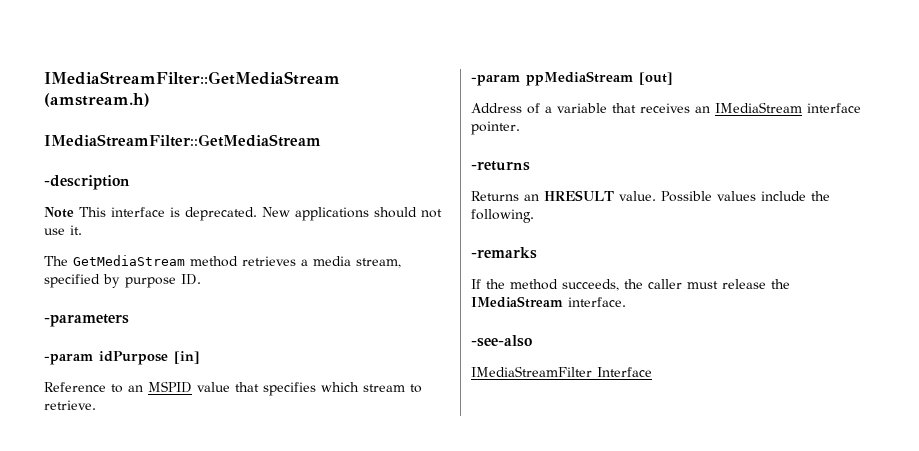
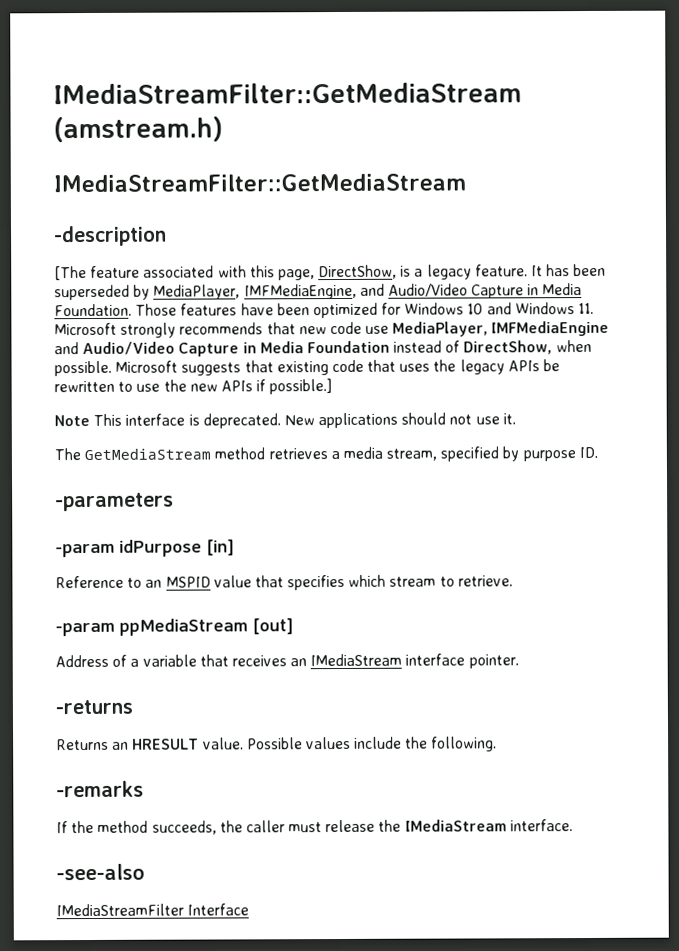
(130, 182) none -> [54,263,607,281] [54,283,583,301] [54,302,595,319] [54,320,610,338] [54,339,592,357] [54,359,561,377] [54,378,333,395] // [The feature associated with this page, DirectShow, is a legacy feature. It has been superseded by MediaPlayer, IMFMediaEngine, and Audio/Video Capture in Media Foundation. Those features have been optimized for Windows 10 and Windows 11. Microsoft strongly recommends that new code use MediaPlayer, IMFMediaEngine and Audio/Video Capture in Media Foundation instead of DirectShow, when possible. Microsoft suggests that existing code that uses the legacy APIs be rewritten to use the new APIs if possible.]

